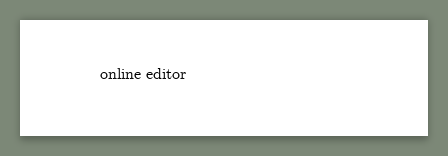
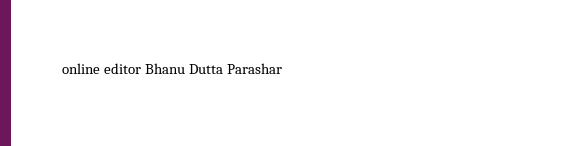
(186, 73) none -> [144,63,282,74] Bhanu Dutta Parashar

